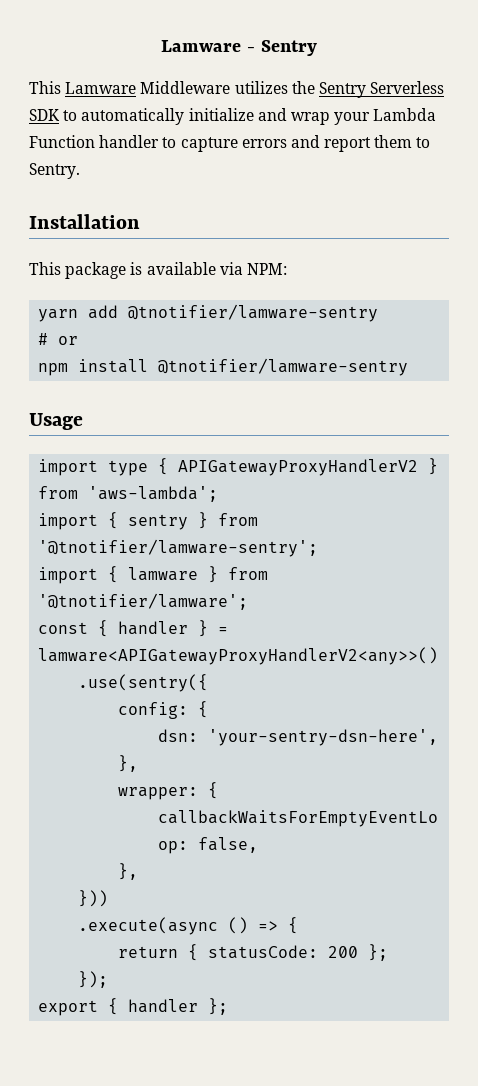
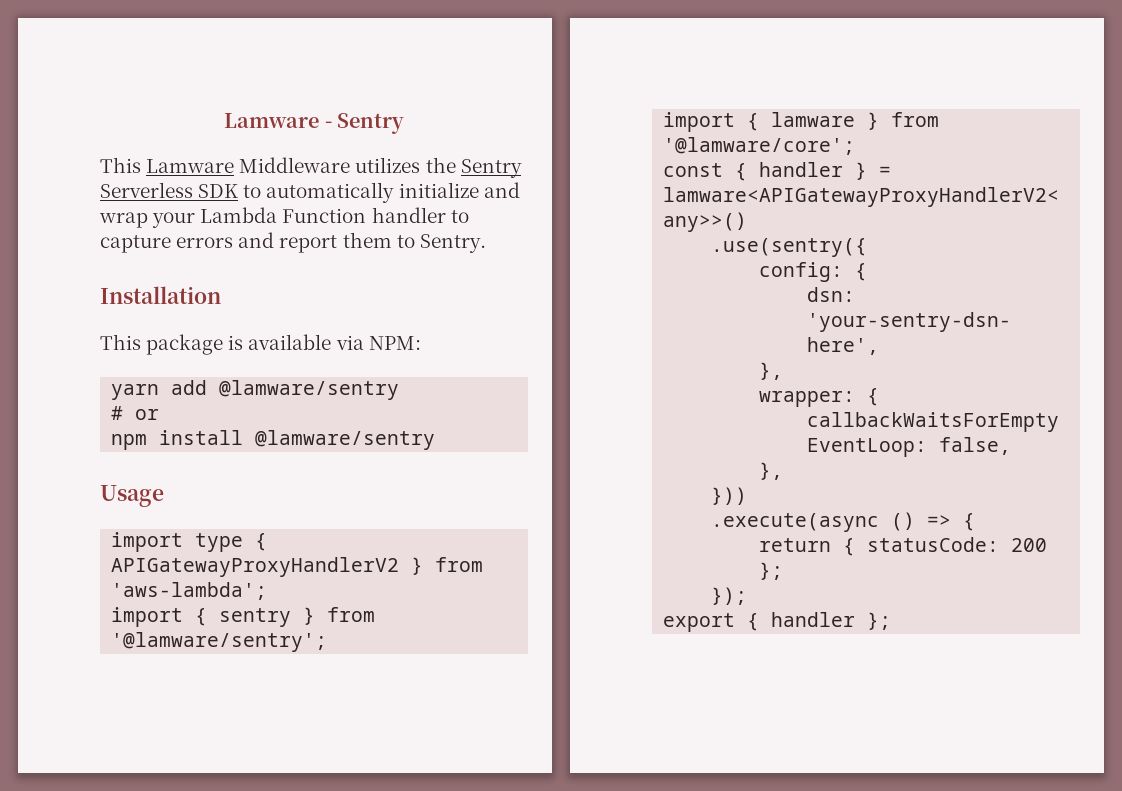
[128,304,379,322] @tnotifier/lamware-sentry -> [219,380,400,400] @lamware/sentry
[158,358,409,376] @tnotifier/lamware-sentry -> [255,430,436,450] @lamware/sentry
[38,539,319,557] '@tnotifier/lamware-sentry'; -> [111,632,328,652] '@lamware/sentry';
[38,593,249,610] '@tnotifier/lamware'; -> [663,137,856,155] '@lamware/core';

